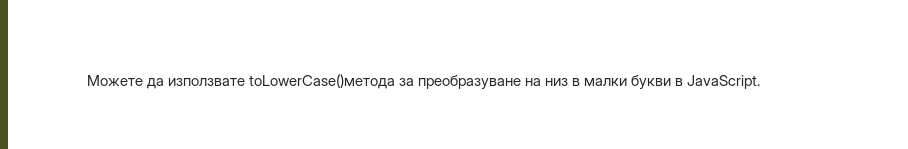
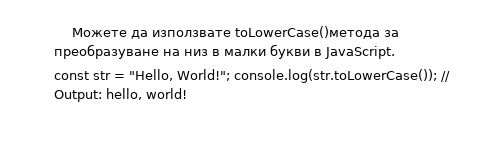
(761, 82) none -> [54,69,450,83] [54,88,187,102] // const str = "Hello, World!"; console.log(str.toLowerCase()); // Output: hello, world!

